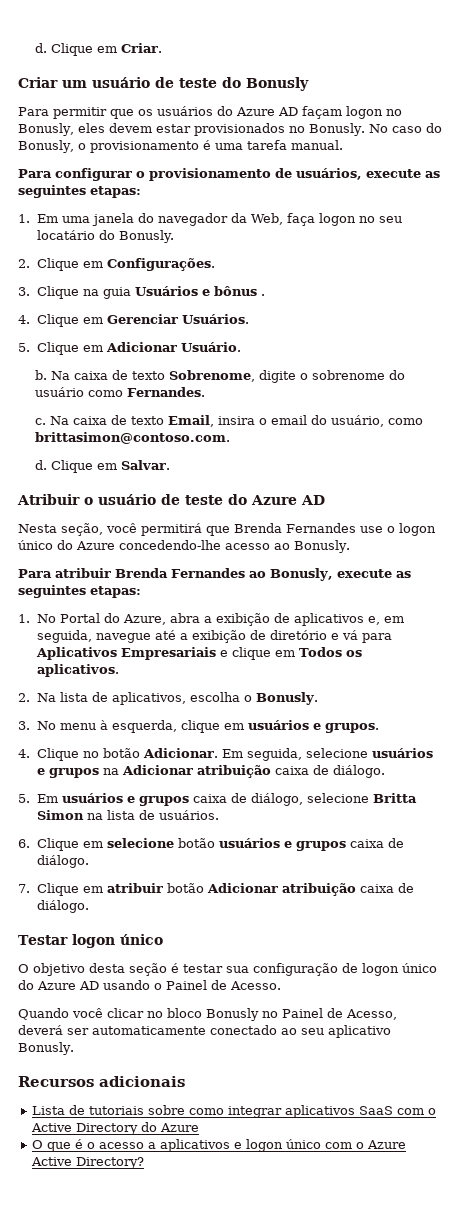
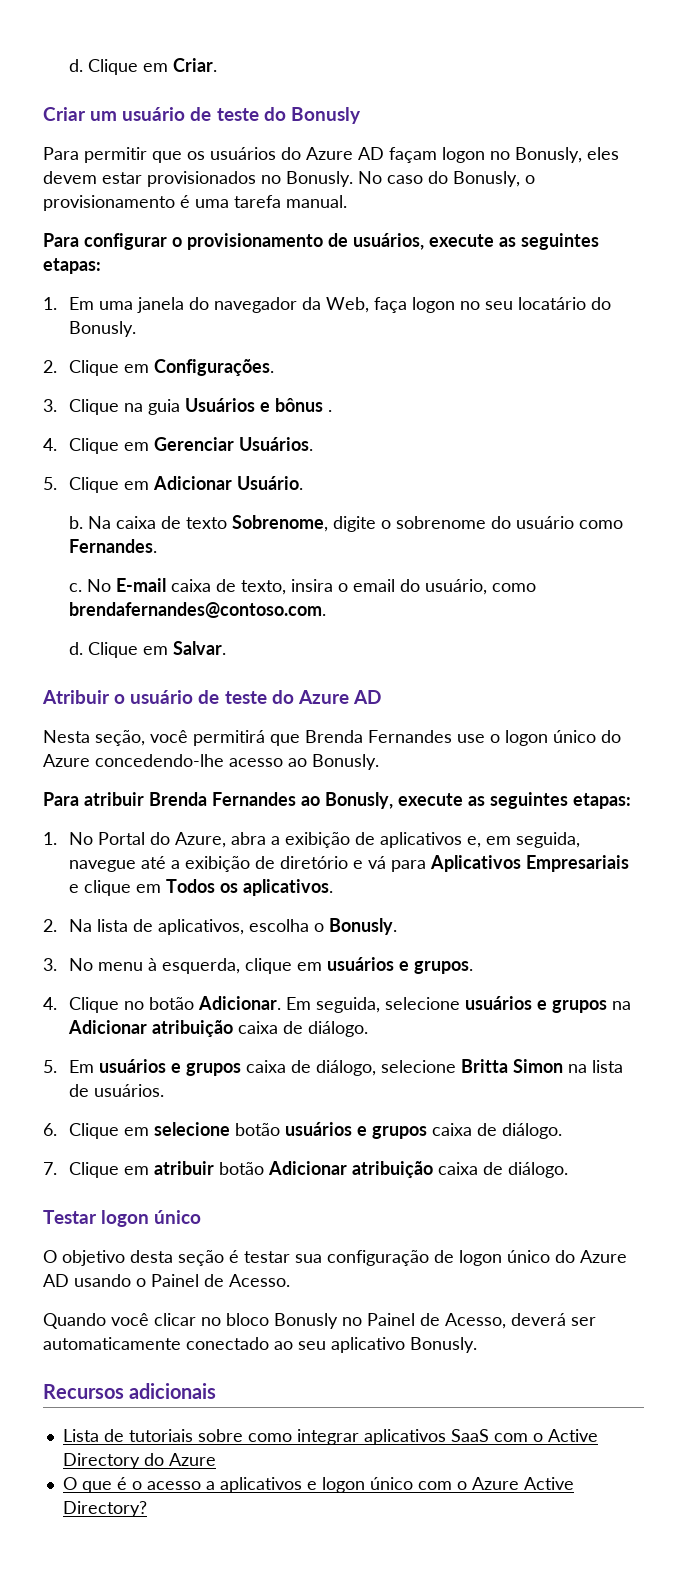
[49,415,214,427] Na caixa de texto Email, -> [87,578,287,595] No E-mail caixa de texto,
[34,432,230,444] brittasimon@contoso.com. -> [69,602,327,618] brendafernandes@contoso.com.

